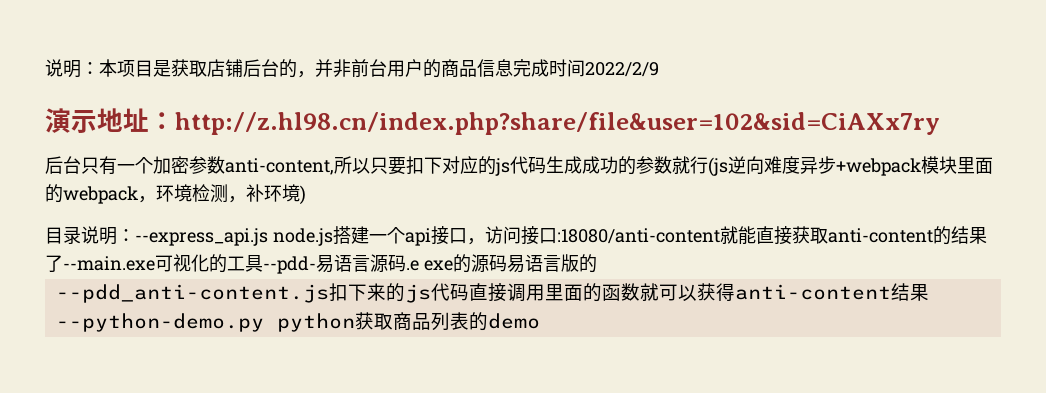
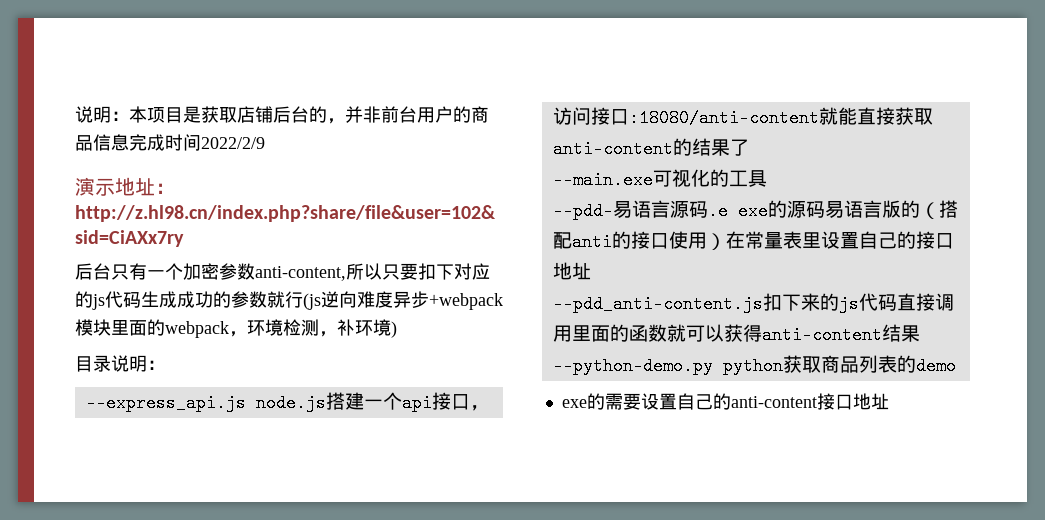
(135, 235) none -> (165, 365) //
(63, 263) none -> (749, 147) //
(263, 263) none -> (767, 178) //
(597, 263) none -> [919,200,958,219] [552,231,954,251] [552,262,591,280] （搭配anti的接口使用）在常量表里设置自己的接口地址
(540, 321) none -> [561,393,889,410] // exe的需要设置自己的anti-content接口地址

